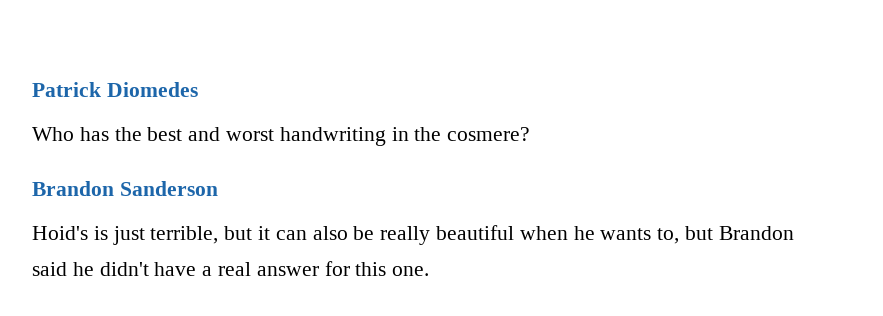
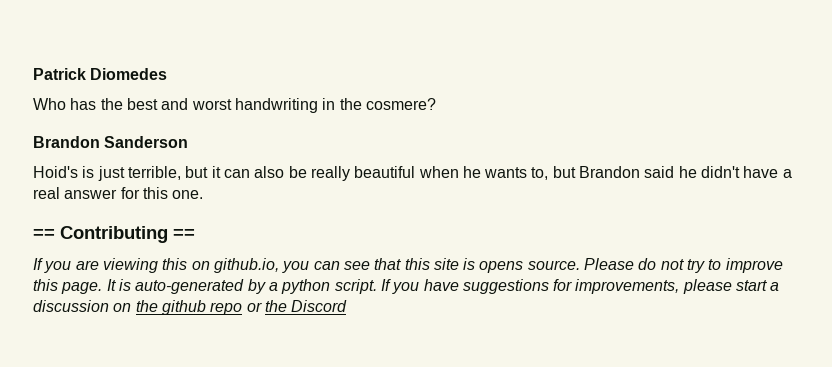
(430, 271) none -> [33,226,195,243] [33,258,783,273] [33,279,780,294] [33,300,348,315] // == Contributing == // If you are viewing this on github.io, you can see that this site is opens source. Please do not try to improve this page. It is auto-generated by a python script. If you have suggestions for improvements, please start a discussion on the github repo or the Discord

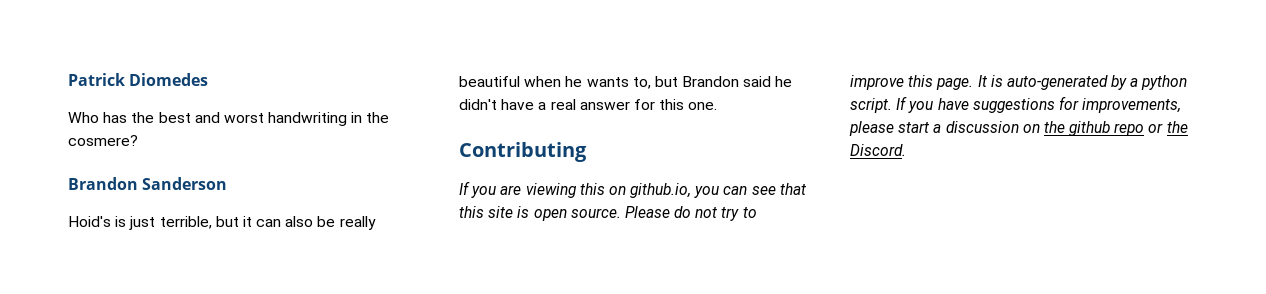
[33,229,55,239] == -> (718, 106) none
[173,229,195,239] == -> (587, 152) none
[479,261,524,273] opens -> [533,209,567,221] open
[291,300,348,312] Discord -> [850,144,906,156] Discord.

